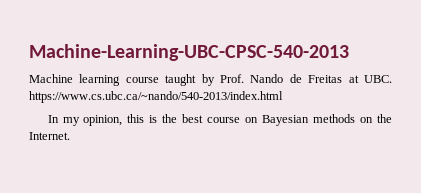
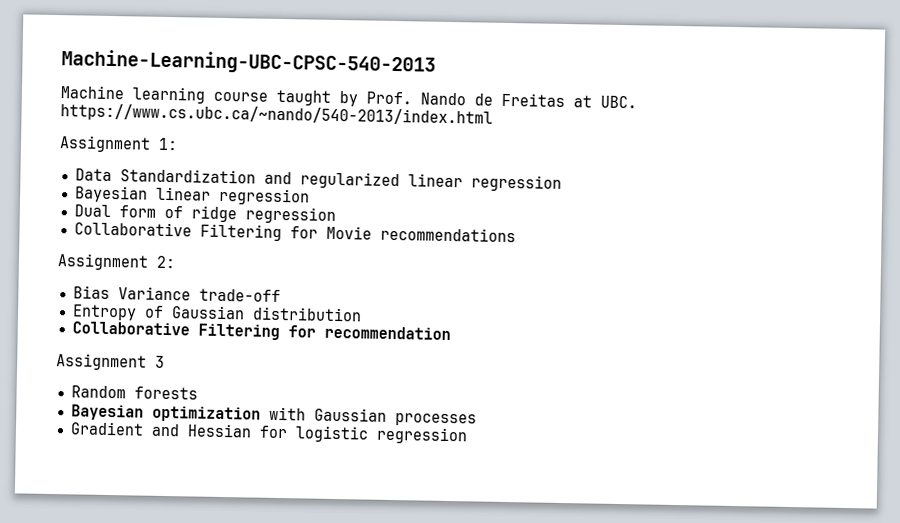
[47,114,392,126] [29,132,70,140] In my opinion, this is the best course on Bayesian methods on the Internet. -> [59,135,178,153] [74,168,562,192] [74,185,310,206] [73,204,336,224] [73,221,516,243] [57,253,176,271] [72,285,281,303] [71,304,362,322] [71,321,451,341] [56,353,165,371] [70,385,198,400] [70,404,477,427] [69,421,468,445] Assignment 1: // Data Standardization and regularized linear regression // Bayesian linear regression // Dual form of ridge regression // Collaborative Filtering for Movie recommendations // Assignment 2: // Bias Variance trade-off // Entropy of Gaussian distribution // Collaborative Filtering for recommendation // Assignment 3 // Random forests // Bayesian optimization with Gaussian processes // Gradient and Hessian for logistic regression

